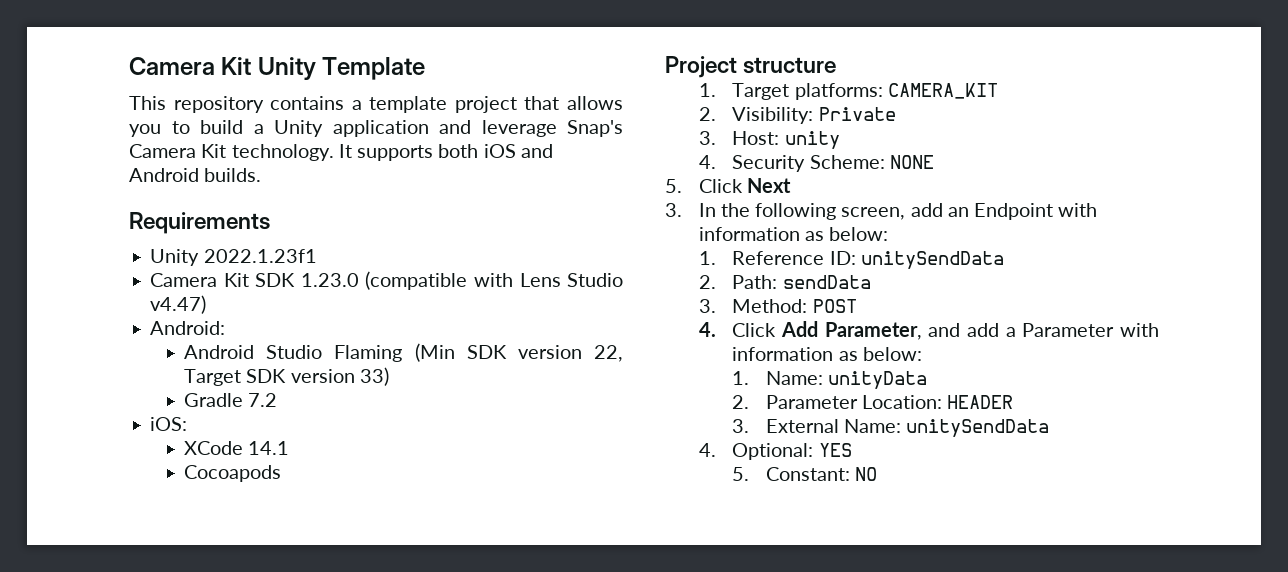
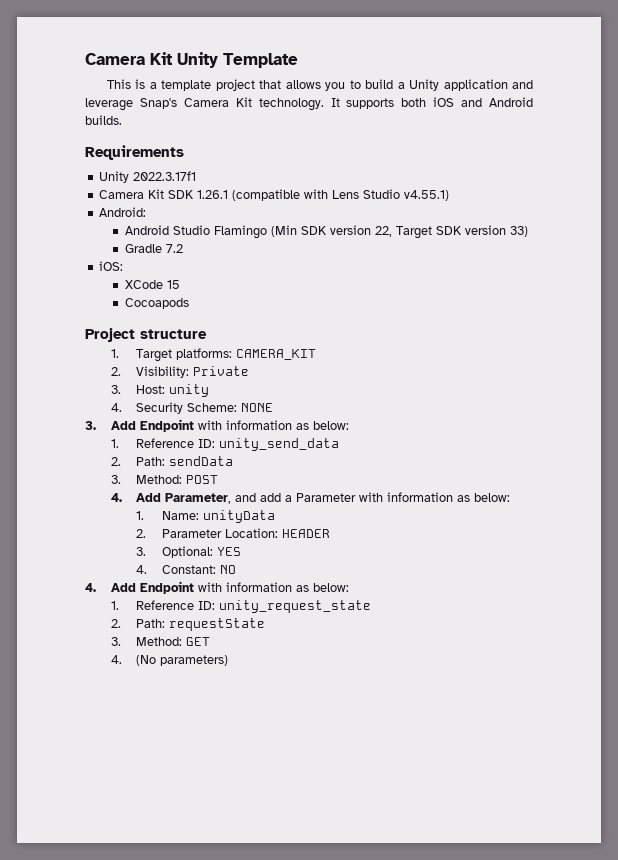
[173,96,345,113] repository contains -> [135,79,146,89] is
[203,249,317,263] 2022.1.23f1 -> [133,171,197,181] 2022.3.17f1
[300,273,359,287] 1.23.0 -> [197,190,229,199] 1.26.1
[150,295,207,314] v4.47) -> [404,190,450,201] v4.55.1)
[334,345,403,362] Flaming -> [214,225,268,239] Flamingo
[248,441,290,455] 14.1 -> [167,280,181,289] 15
[665,178,791,193] [665,203,1098,220] [698,227,889,241] [698,251,1004,269] 5. Click Next // 3. In the following screen, add an Endpoint with information as below: // 1. Reference ID: unitySendData -> [85,419,349,432] [110,438,340,451] 3. Add Endpoint with information as below: // 1. Reference ID: unity_send_data
[732,323,777,337] Click -> (122, 497) none
[765,419,1050,437] [698,443,716,457] External Name: unitySendData // 4. -> (147, 551) none
[732,467,750,481] 5. -> [136,565,148,574] 4.
(878, 474) none -> [85,581,349,594] [110,600,372,613] [110,618,266,631] [110,637,211,646] [110,655,229,666] // 4. Add Endpoint with information as below: // 1. Reference ID: unity_request_state // 2. Path: requestState // 3. Method: GET // 4. (No parameters)

